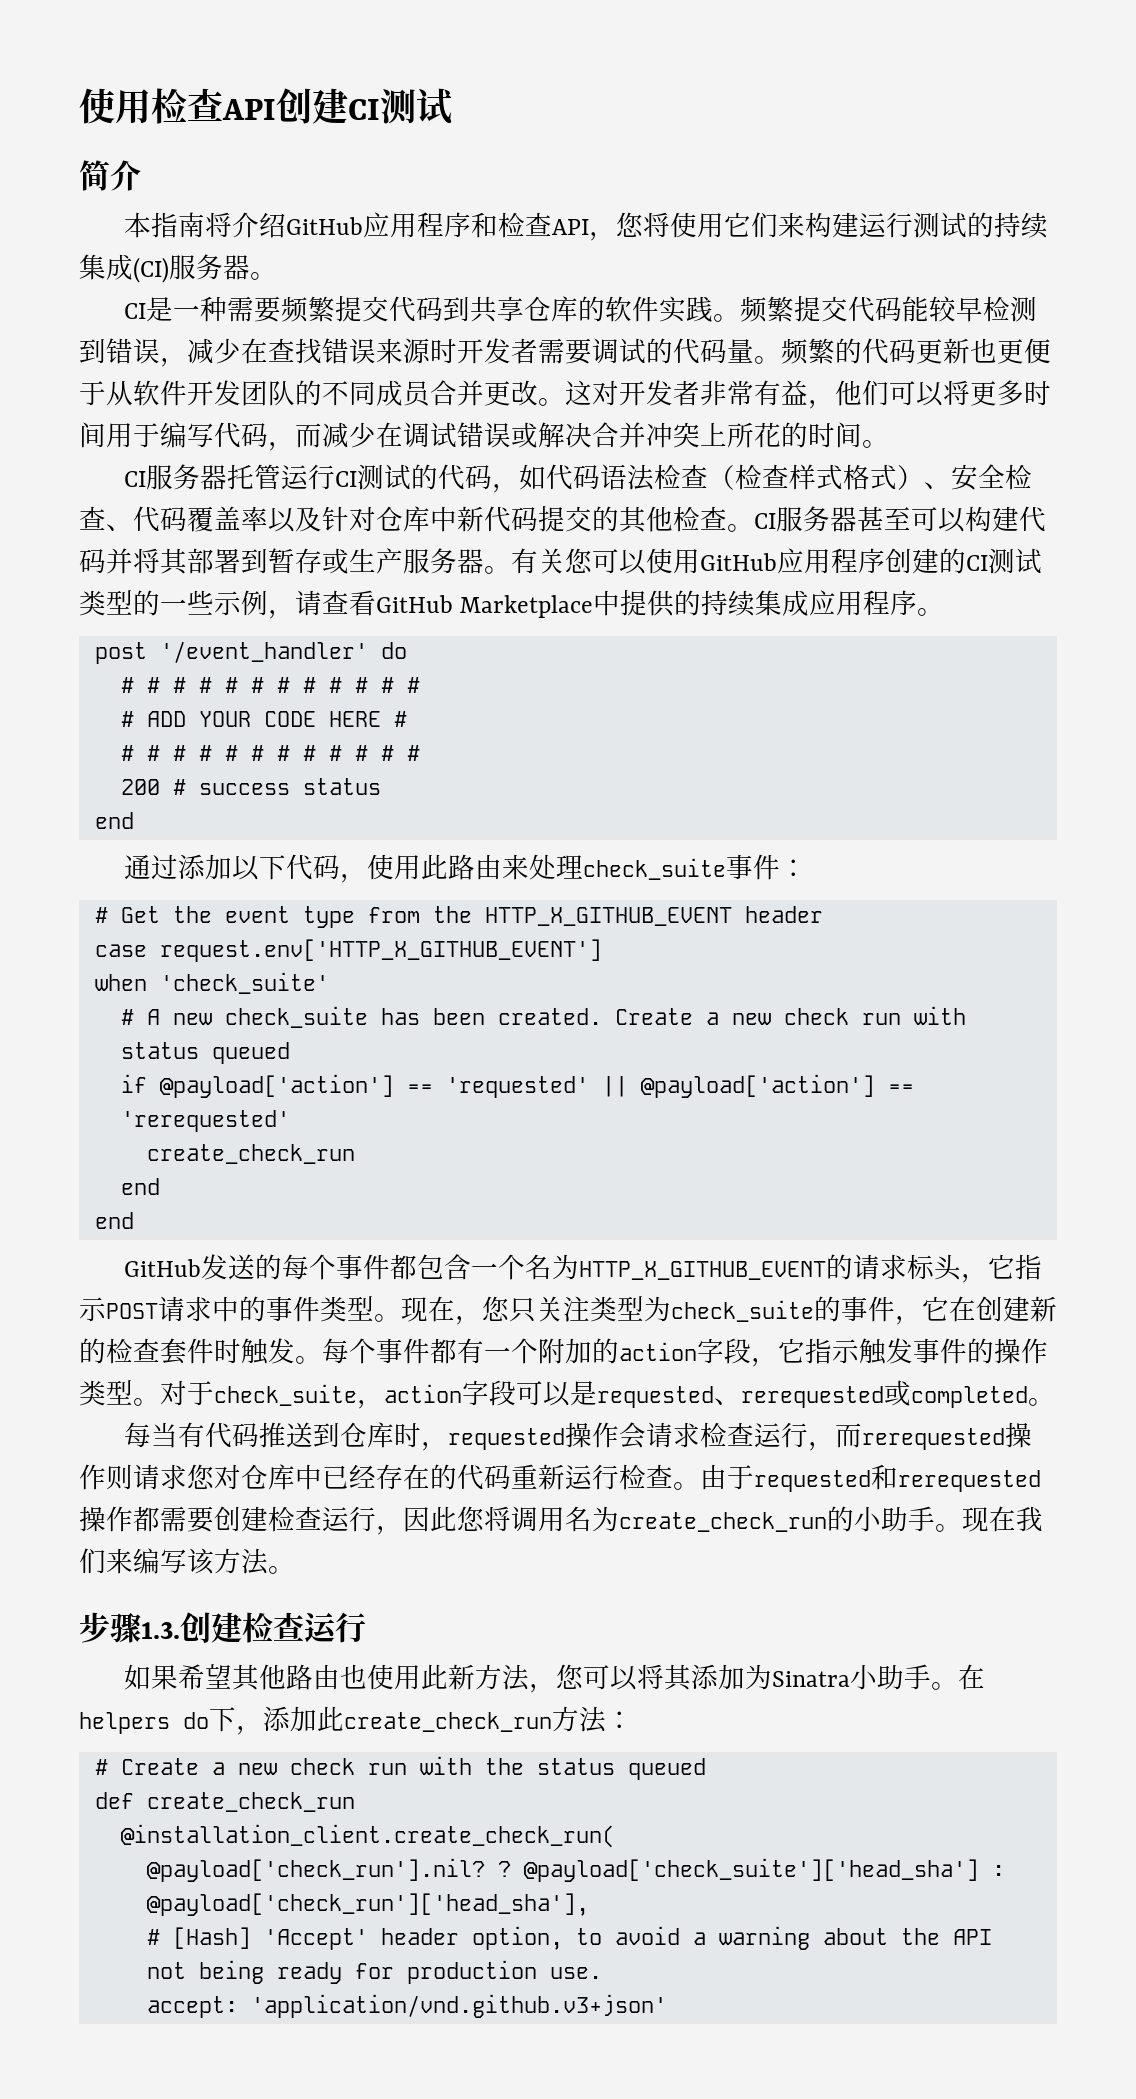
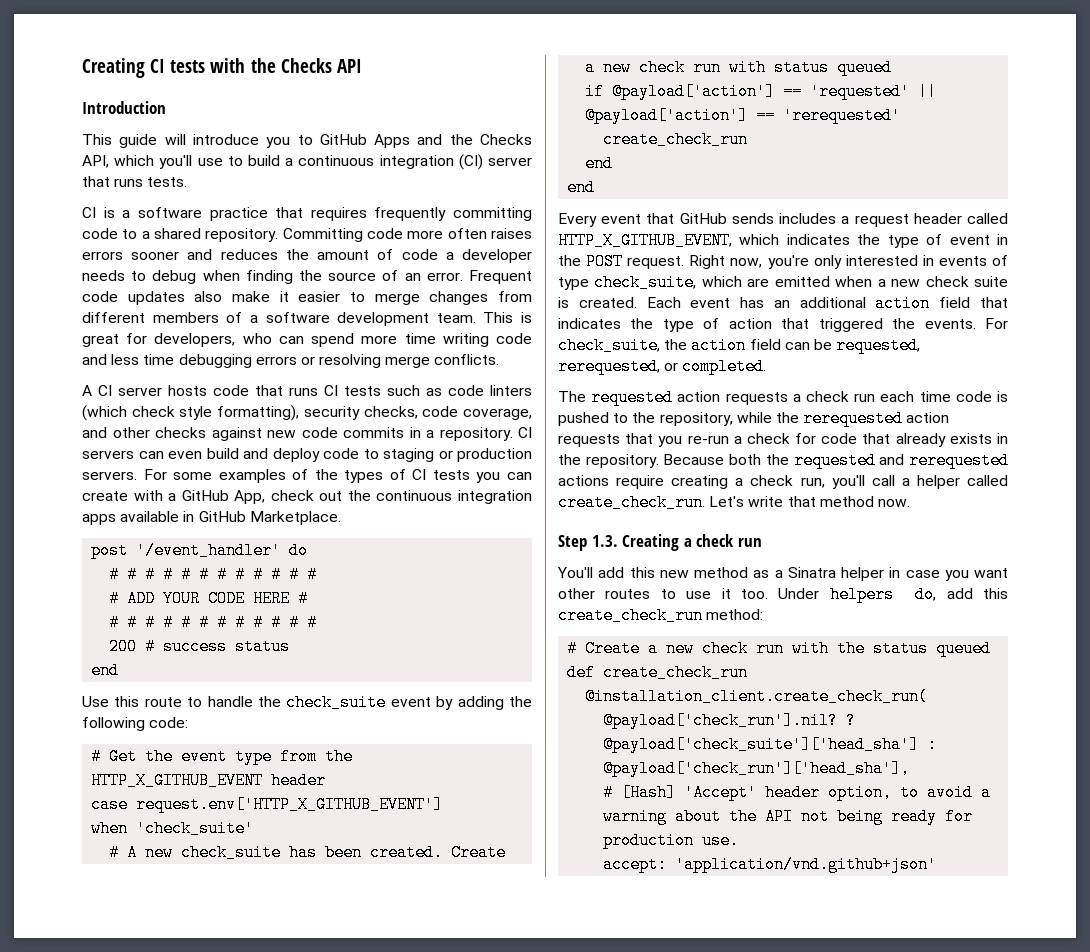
[79,88,452,125] [79,160,141,191] [124,212,1049,241] [79,254,277,283] [124,296,1038,323] [79,338,1051,367] [79,380,1051,409] [79,422,889,451] [124,464,1033,493] [79,506,1046,533] [79,548,1042,575] [79,590,945,619] 使用检查API创建CI测试 // 简介 // 本指南将介绍GitHub应用程序和检查API，您将使用它们来构建运行测试的持续集成(CI)服务器。 // CI是一种需要频繁提交代码到共享仓库的软件实践。频繁提交代码能较早检测到错误，减少在查找错误来源时开发者需要调试的代码量。频繁的代码更新也更便于从软件开发团队的不同成员合并更改。这对开发者非常有益，他们可以将更多时间用于编写代码，而减少在调试错误或解决合并冲突上所花的时间。 // CI服务器托管运行CI测试的代码，如代码语法检查（检查样式格式）、安全检查、代码覆盖率以及针对仓库中新代码提交的其他检查。CI服务器甚至可以构建代码并将其部署到暂存或生产服务器。有关您可以使用GitHub应用程序创建的CI测试类型的一些示例，请查看GitHub Marketplace中提供的持续集成应用程序。 -> [82,58,362,78] [82,101,166,114] [82,134,532,148] [82,154,532,170] [82,176,188,187] [82,207,532,221] [82,228,532,242] [82,249,532,263] [82,270,532,284] [82,291,532,305] [82,312,532,326] [82,333,532,347] [82,354,500,368] [82,385,532,396] [82,405,532,421] [82,427,532,441] [82,448,532,462] [82,469,532,483] [82,490,532,504] [82,511,341,525] Creating CI tests with the Checks API // Introduction // This guide will introduce you to GitHub Apps and the Checks API, which you'll use to build a continuous integration (CI) server that runs tests. // CI is a software practice that requires frequently committing code to a shared repository. Committing code more often raises errors sooner and reduces the amount of code a developer needs to debug when finding the source of an error. Frequent code updates also make it easier to merge changes from different members of a software development team. This is great for developers, who can spend more time writing code and less time debugging errors or resolving merge conflicts. // A CI server hosts code that runs CI tests such as code linters (which check style formatting), security checks, code coverage, and other checks against new code commits in a repository. CI servers can even build and deploy code to staging or production servers. For some examples of the types of CI tests you can create with a GitHub App, check out the continuous integration apps available in GitHub Marketplace.
[124,854,808,883] 通过添加以下代码，使用此路由来处理check_suite事件： -> [82,694,532,711] [82,717,189,731] Use this route to handle the check_suite event by adding the following code:
[124,1254,1043,1283] [79,1296,1057,1325] [79,1338,1048,1367] [79,1380,1055,1409] [124,1422,1033,1451] [79,1464,1041,1492] [79,1506,1043,1535] [79,1548,295,1575] [79,1612,366,1643] [124,1664,986,1693] [79,1706,633,1735] GitHub发送的每个事件都包含一个名为HTTP_X_GITHUB_EVENT的请求标头，它指示POST请求中的事件类型。现在，您只关注类型为check_suite的事件，它在创建新的检查套件时触发。每个事件都有一个附加的action字段，它指示触发事件的操作类型。对于check_suite，action字段可以是requested、rerequested或completed。 // 每当有代码推送到仓库时，requested操作会请求检查运行，而rerequested操作则请求您对仓库中已经存在的代码重新运行检查。由于requested和rerequested操作都需要创建检查运行，因此您将调用名为create_check_run的小助手。现在我们来编写该方法。 // 步骤1.3.创建检查运行 // 如果希望其他路由也使用此新方法，您可以将其添加为Sinatra小助手。在helpers do下，添加此create_check_run方法： -> [558,213,1008,227] [558,232,1008,249] [558,253,1008,270] [558,274,1009,291] [558,295,1008,312] [558,318,1008,332] [558,337,921,354] [558,358,767,375] [558,389,1008,406] [558,410,950,427] [558,433,1008,447] [558,452,1009,469] [558,475,1009,489] [558,494,910,511] [558,534,762,551] [557,567,1008,581] [558,586,1008,603] [558,607,764,624] Every event that GitHub sends includes a request header called HTTP_X_GITHUB_EVENT, which indicates the type of event in the POST request. Right now, you're only interested in events of type check_suite, which are emitted when a new check suite is created. Each event has an additional action field that indicates the type of action that triggered the events. For check_suite, the action field can be requested, rerequested, or completed. // The requested action requests a check run each time code is pushed to the repository, while the rerequested action requests that you re-run a check for code that already exists in the repository. Because both the requested and rerequested actions require creating a check run, you'll call a helper called create_check_run. Let's write that method now. // Step 1.3. Creating a check run // You'll add this new method as a Sinatra helper in case you want other routes to use it too. Under helpers do, add this create_check_run method:
[250,1994,667,2018] 'application/vnd.github.v3+json' -> [675,856,938,873] 'application/vnd.github+json'

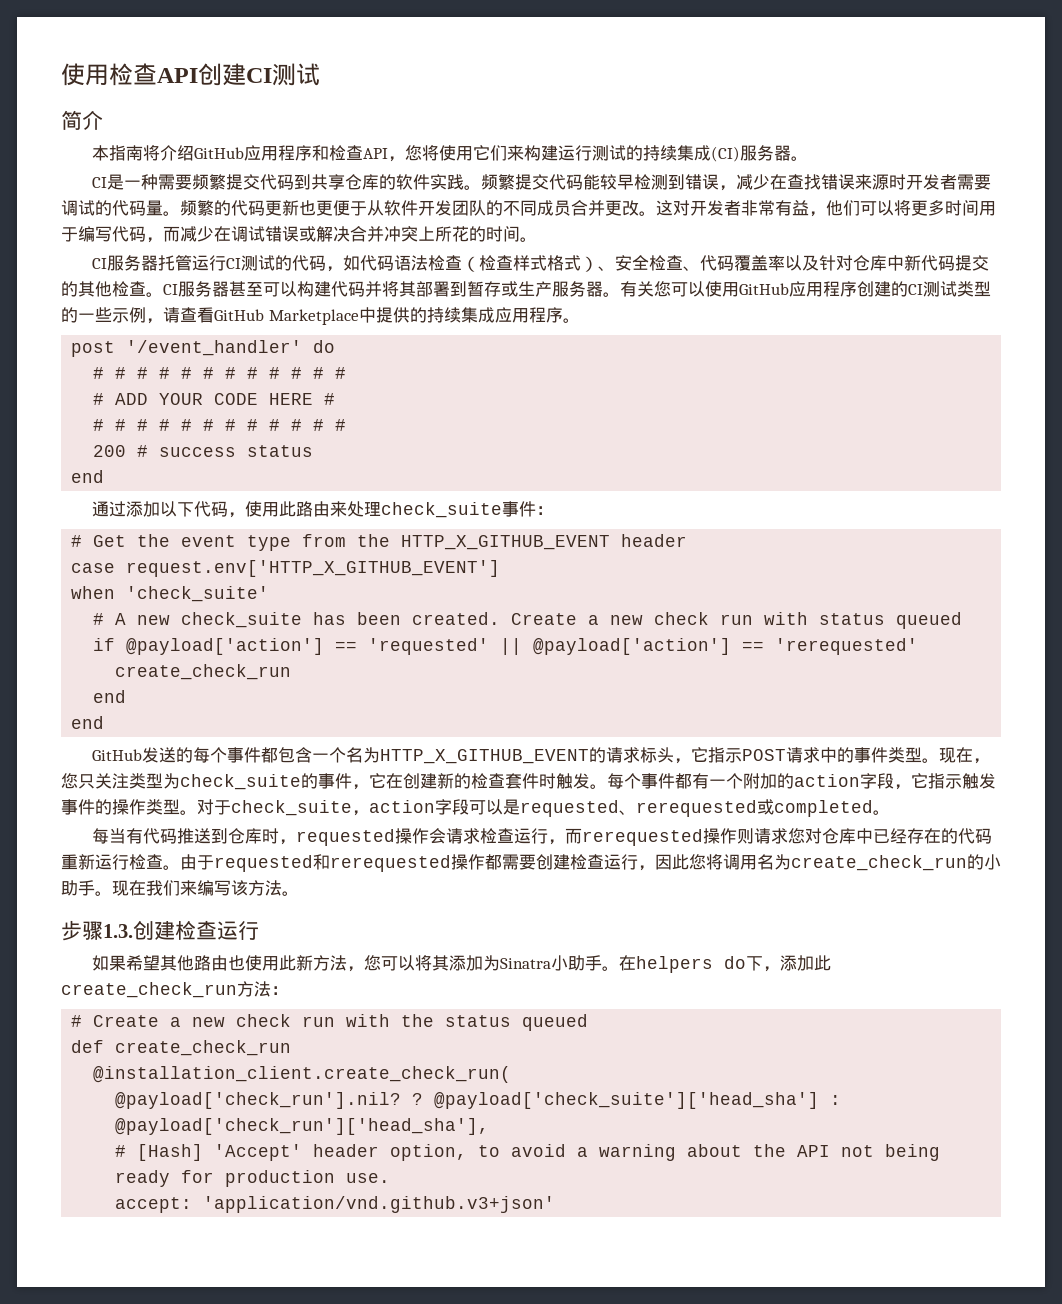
[82,58,362,78] [82,101,166,114] [82,134,532,148] [82,154,532,170] [82,176,188,187] [82,207,532,221] [82,228,532,242] [82,249,532,263] [82,270,532,284] [82,291,532,305] [82,312,532,326] [82,333,532,347] [82,354,500,368] [82,385,532,396] [82,405,532,421] [82,427,532,441] [82,448,532,462] [82,469,532,483] [82,490,532,504] [82,511,341,525] Creating CI tests with the Checks API // Introduction // This guide will introduce you to GitHub Apps and the Checks API, which you'll use to build a continuous integration (CI) server that runs tests. // CI is a software practice that requires frequently committing code to a shared repository. Committing code more often raises errors sooner and reduces the amount of code a developer needs to debug when finding the source of an error. Frequent code updates also make it easier to merge changes from different members of a software development team. This is great for developers, who can spend more time writing code and less time debugging errors or resolving merge conflicts. // A CI server hosts code that runs CI tests such as code linters (which check style formatting), security checks, code coverage, and other checks against new code commits in a repository. CI servers can even build and deploy code to staging or production servers. For some examples of the types of CI tests you can create with a GitHub App, check out the continuous integration apps available in GitHub Marketplace. -> [61,63,320,86] [61,110,103,130] [92,145,809,162] [92,174,992,191] [61,200,996,217] [61,226,537,243] [92,255,990,272] [61,281,991,297] [61,307,580,325] 使用检查API创建CI测试 // 简介 // 本指南将介绍GitHub应用程序和检查API，您将使用它们来构建运行测试的持续集成(CI)服务器。 // CI是一种需要频繁提交代码到共享仓库的软件实践。频繁提交代码能较早检测到错误，减少在查找错误来源时开发者需要调试的代码量。频繁的代码更新也更便于从软件开发团队的不同成员合并更改。这对开发者非常有益，他们可以将更多时间用于编写代码，而减少在调试错误或解决合并冲突上所花的时间。 // CI服务器托管运行CI测试的代码，如代码语法检查（检查样式格式）、安全检查、代码覆盖率以及针对仓库中新代码提交的其他检查。CI服务器甚至可以构建代码并将其部署到暂存或生产服务器。有关您可以使用GitHub应用程序创建的CI测试类型的一些示例，请查看GitHub Marketplace中提供的持续集成应用程序。
[82,694,532,711] [82,717,189,731] Use this route to handle the check_suite event by adding the following code: -> [92,501,554,518] 通过添加以下代码，使用此路由来处理check_suite事件：
[558,213,1008,227] [558,232,1008,249] [558,253,1008,270] [558,274,1009,291] [558,295,1008,312] [558,318,1008,332] [558,337,921,354] [558,358,767,375] [558,389,1008,406] [558,410,950,427] [558,433,1008,447] [558,452,1009,469] [558,475,1009,489] [558,494,910,511] [558,534,762,551] [557,567,1008,581] [558,586,1008,603] [558,607,764,624] Every event that GitHub sends includes a request header called HTTP_X_GITHUB_EVENT, which indicates the type of event in the POST request. Right now, you're only interested in events of type check_suite, which are emitted when a new check suite is created. Each event has an additional action field that indicates the type of action that triggered the events. For check_suite, the action field can be requested, rerequested, or completed. // The requested action requests a check run each time code is pushed to the repository, while the rerequested action requests that you re-run a check for code that already exists in the repository. Because both the requested and rerequested actions require creating a check run, you'll call a helper called create_check_run. Let's write that method now. // Step 1.3. Creating a check run // You'll add this new method as a Sinatra helper in case you want other routes to use it too. Under helpers do, add this create_check_run method: -> [92,747,991,764] [61,773,996,790] [61,799,890,817] [92,828,993,846] [61,854,1001,872] [61,880,299,896] [61,920,259,941] [92,955,832,973] [61,981,288,998] GitHub发送的每个事件都包含一个名为HTTP_X_GITHUB_EVENT的请求标头，它指示POST请求中的事件类型。现在，您只关注类型为check_suite的事件，它在创建新的检查套件时触发。每个事件都有一个附加的action字段，它指示触发事件的操作类型。对于check_suite，action字段可以是requested、rerequested或completed。 // 每当有代码推送到仓库时，requested操作会请求检查运行，而rerequested操作则请求您对仓库中已经存在的代码重新运行检查。由于requested和rerequested操作都需要创建检查运行，因此您将调用名为create_check_run的小助手。现在我们来编写该方法。 // 步骤1.3.创建检查运行 // 如果希望其他路由也使用此新方法，您可以将其添加为Sinatra小助手。在helpers do下，添加此create_check_run方法：
[675,856,938,873] 'application/vnd.github+json' -> [203,1196,556,1213] 'application/vnd.github.v3+json'

